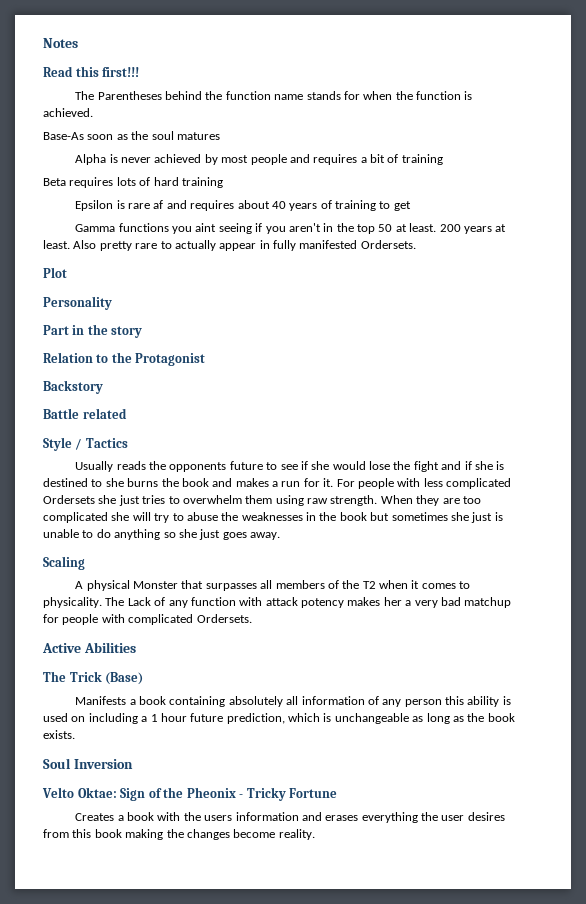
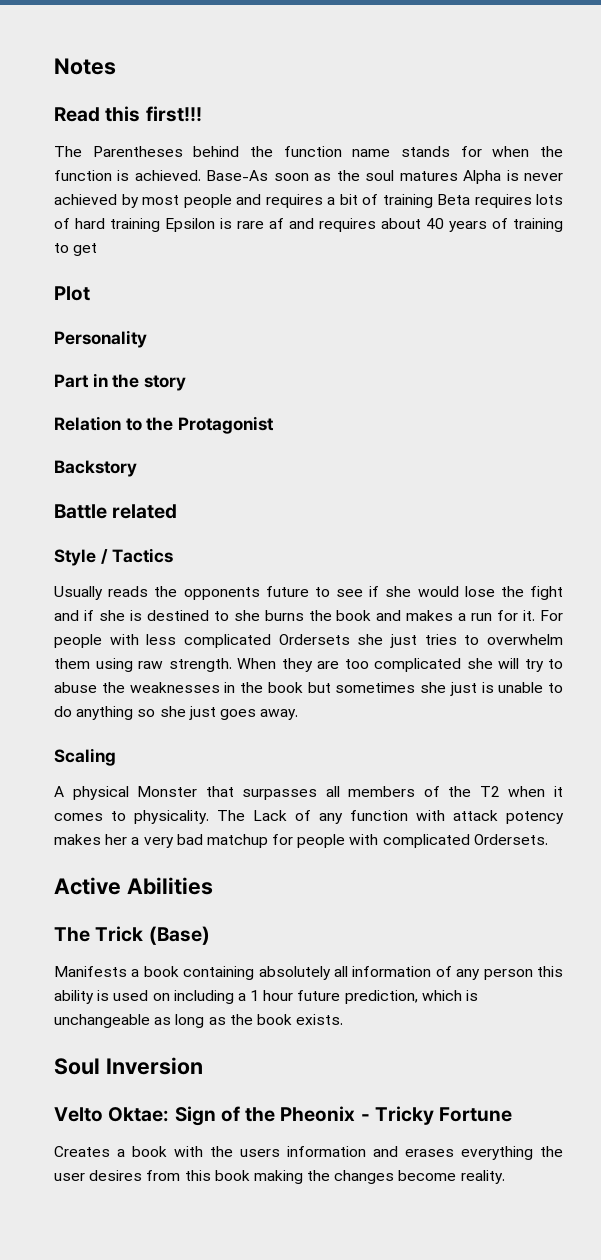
(93, 112) // -> (201, 175) none
(220, 136) // -> (458, 176) none
(443, 159) // -> (433, 201) none
(223, 182) // -> (160, 225) none
[75,223,507,234] [43,240,416,251] // Gamma functions you aint seeing if you aren't in the top 50 at least. 200 years at least. Also pretty rare to actually appear in fully manifested Ordersets. -> (98, 249) none

